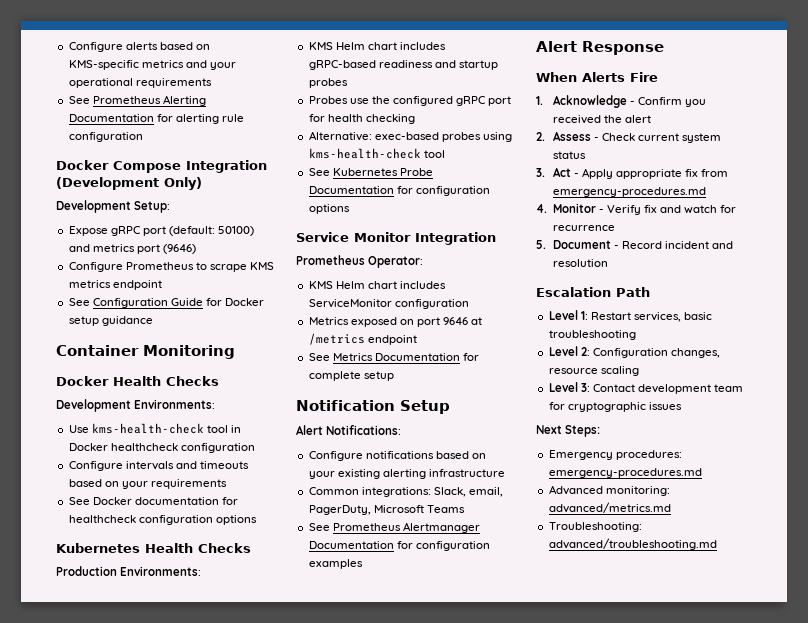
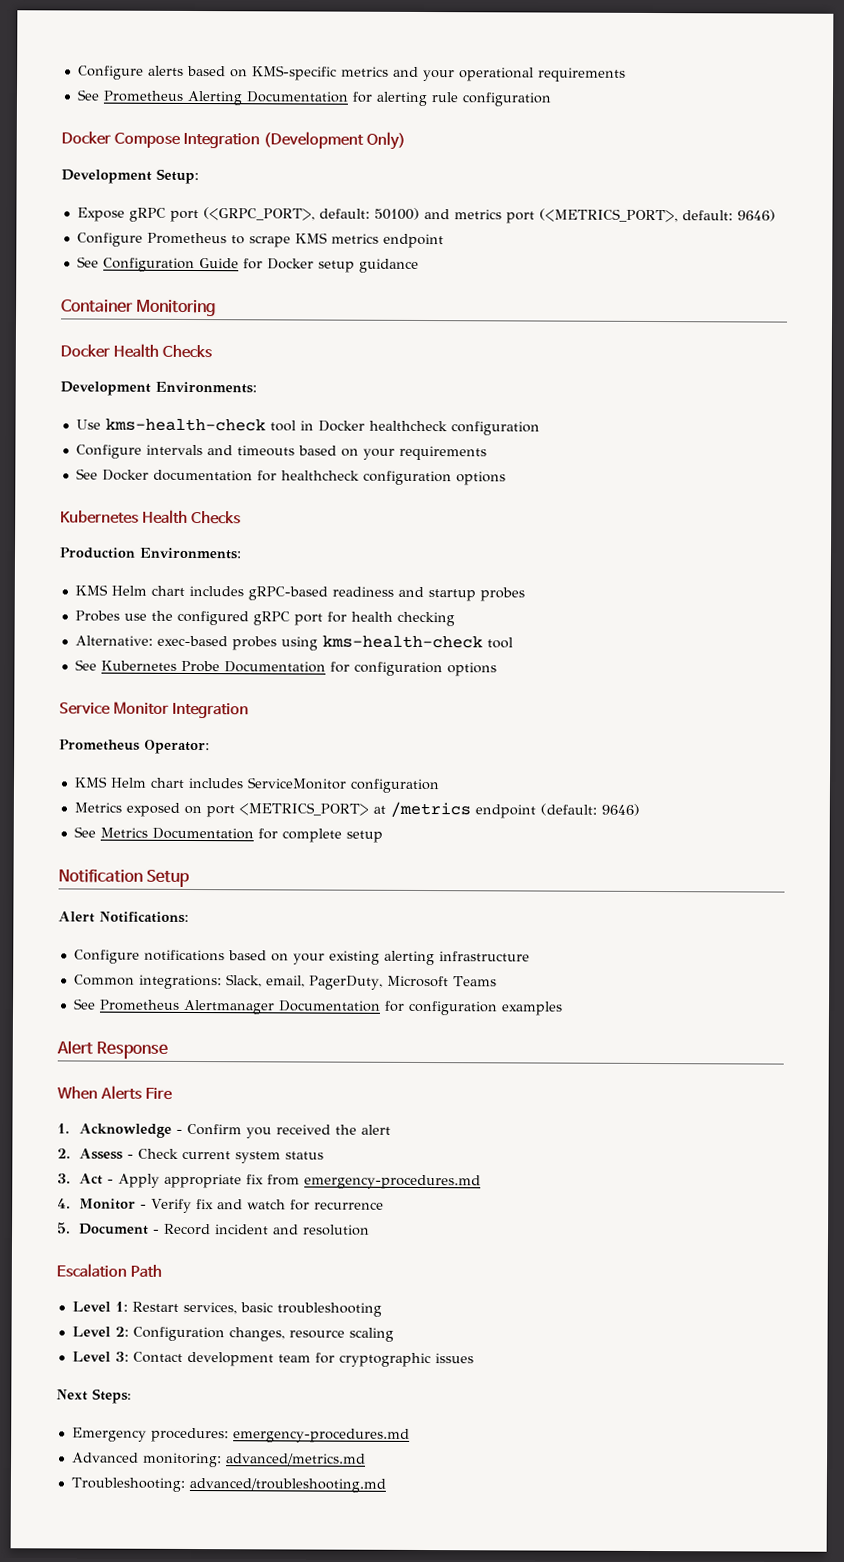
[168,226,215,236] (default: -> [202,207,370,221] (<GRPC_PORT>, default:
[162,244,196,254] (9646) -> [538,208,776,223] (<METRICS_PORT>, default: 9646)
[443,317,469,325] 9646 -> [238,802,369,816] <METRICS_PORT>
(417, 340) none -> [539,803,640,816] (default: 9646)

